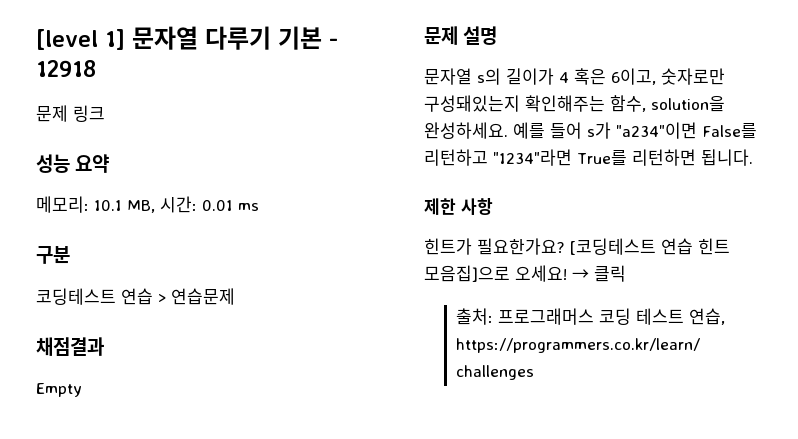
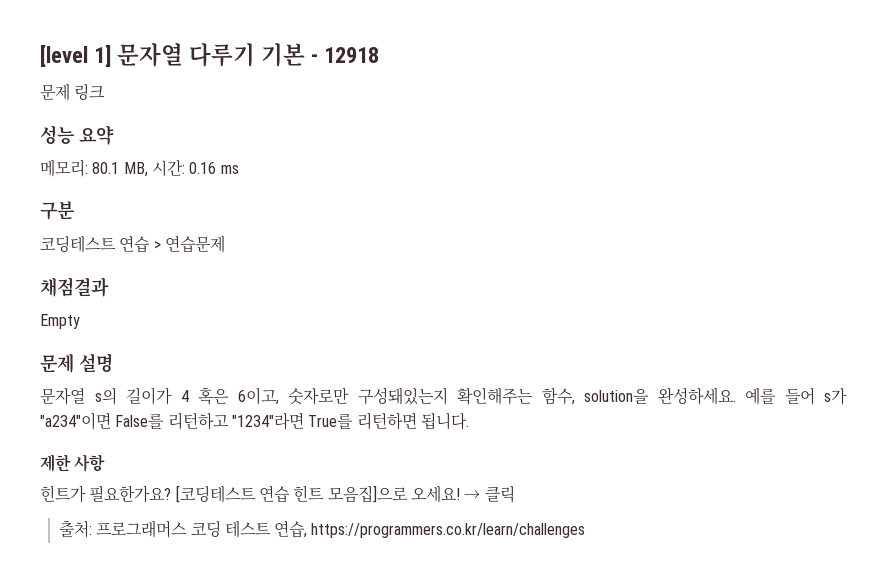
[94,200,122,211] 10.1 -> [92,162,120,174] 80.1
[202,200,233,211] 0.01 -> [189,162,217,174] 0.16

